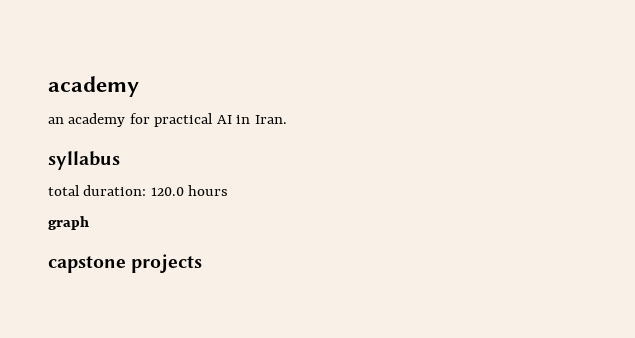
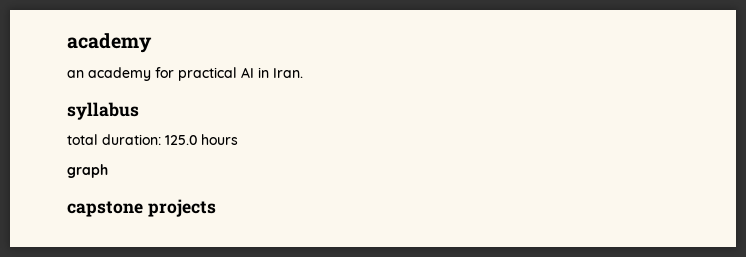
[150,187,184,196] 120.0 -> [165,135,197,145] 125.0

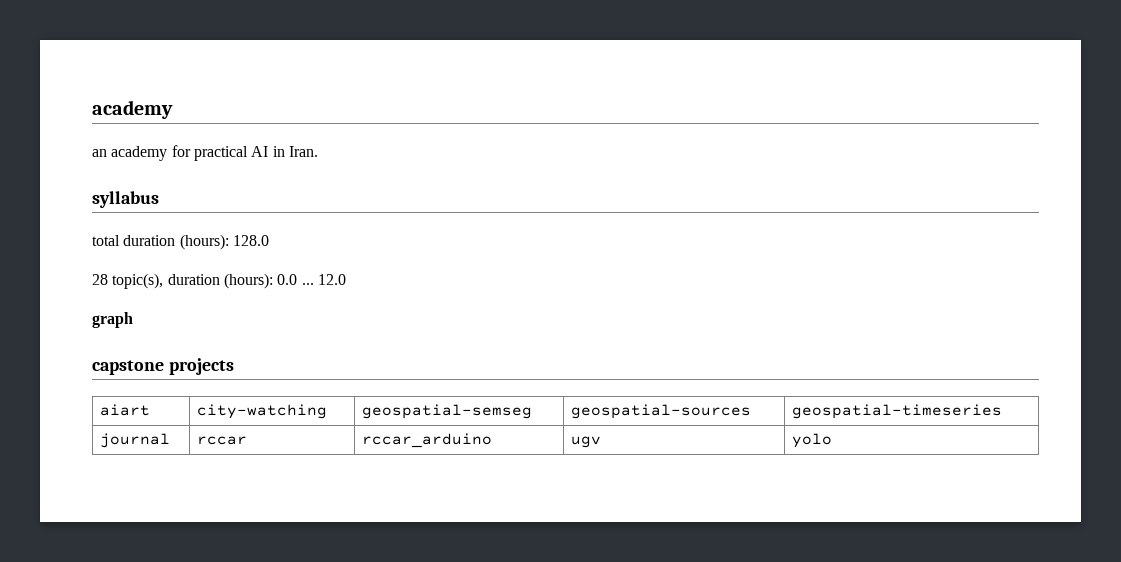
[102,134,238,145] [67,164,108,178] [67,199,216,217] duration: 125.0 hours // graph // capstone projects -> [123,234,269,250] [92,273,346,289] [92,312,133,328] [92,358,234,375] [100,404,151,416] [197,404,328,419] [362,404,533,419] [571,404,752,419] [792,404,1003,419] [100,433,171,448] [197,436,248,445] [362,433,493,448] [571,436,602,448] [792,433,833,448] duration (hours): 128.0 // 28 topic(s), duration (hours): 0.0 ... 12.0 // graph // capstone projects // aiart | city-watching | geospatial-semseg | geospatial-sources | geospatial-timeseries // journal | rccar | rccar_arduino | ugv | yolo

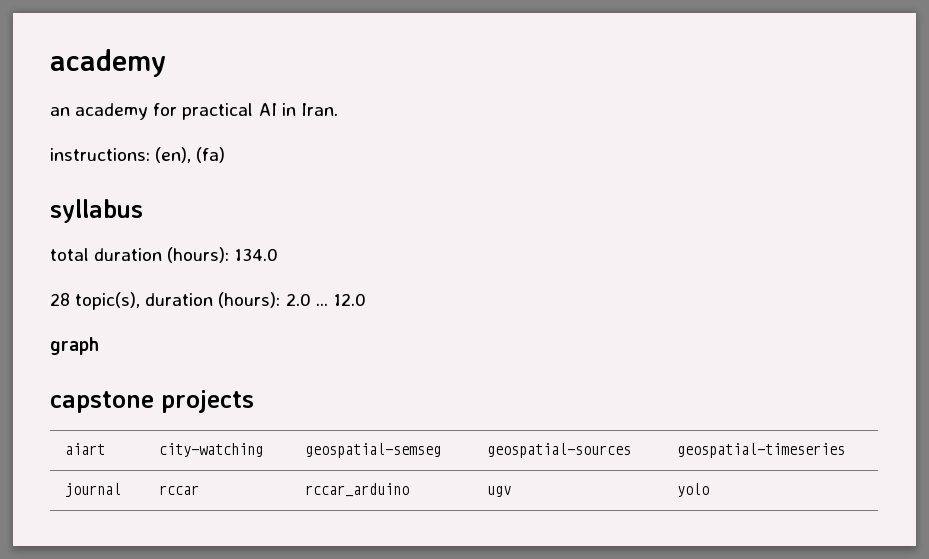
(318, 151) none -> [50,147,226,163] // instructions: (en), (fa)
[232,235,269,246] 128.0 -> [234,248,279,261] 134.0
[277,274,298,285] 0.0 -> [285,293,311,306] 2.0

